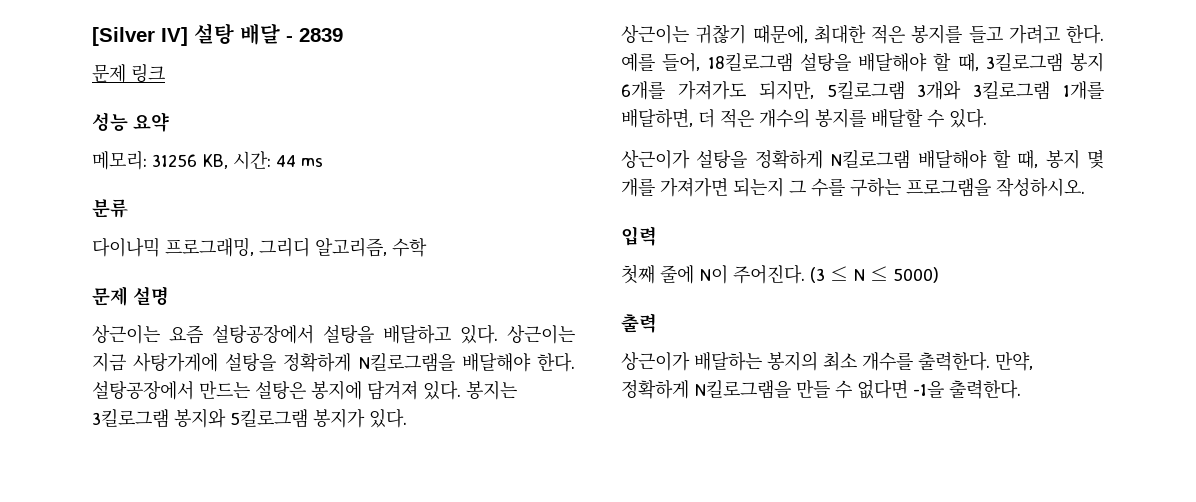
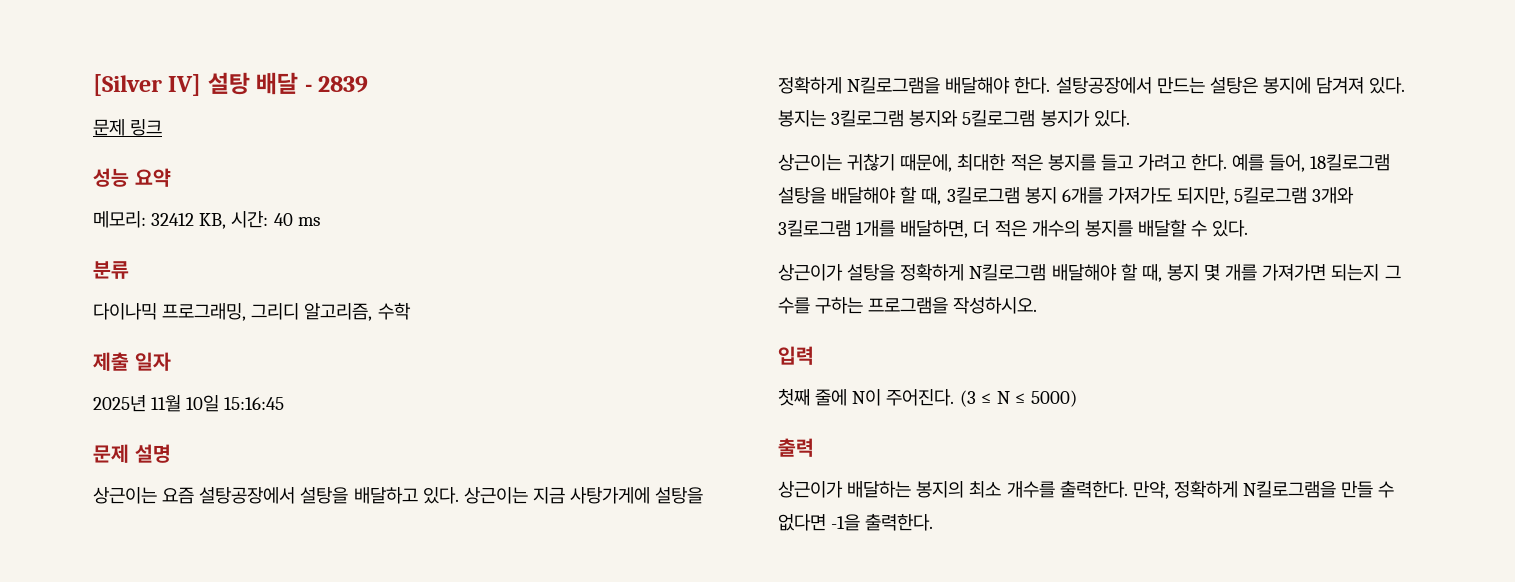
[152,154,197,167] 31256 -> [151,213,195,226] 32412
[276,155,296,167] 44 -> [273,213,293,226] 40
(427, 247) none -> [93,352,171,371] [93,395,285,412] // 제출 일자 // 2025년 11월 10일 15:16:45

